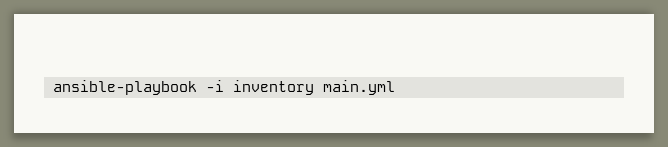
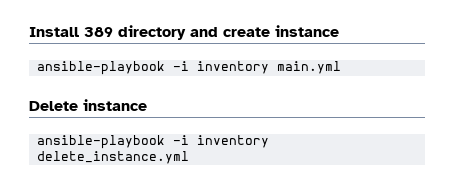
[53,80,396,95] ansible-playbook -i inventory main.yml -> [29,25,339,40] [37,61,342,75] [29,99,147,111] [37,135,270,149] [37,151,190,164] Install 389 directory and create instance // ansible-playbook -i inventory main.yml // Delete instance // ansible-playbook -i inventory delete_instance.yml

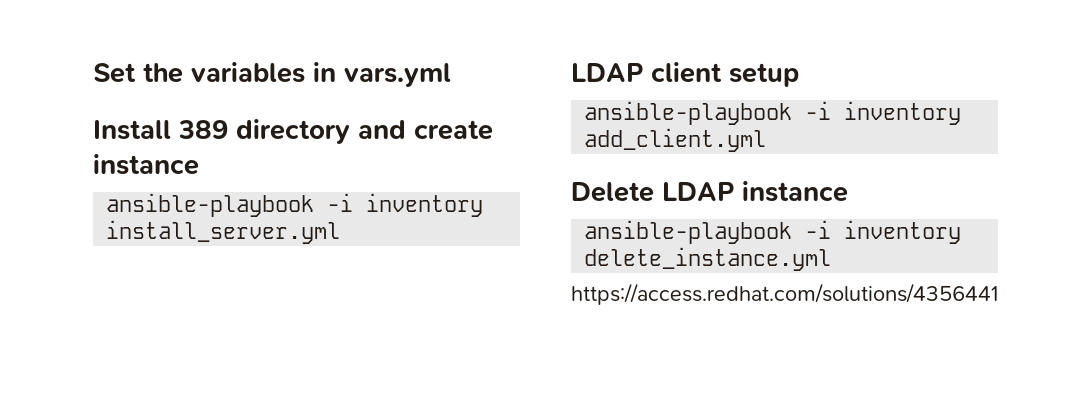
(29, 32) none -> [93,62,451,87] Set the variables in vars.yml //
[277,61,342,74] main.yml -> [106,220,341,244] [571,62,800,87] [584,101,962,125] [584,128,767,152] install_server.yml // LDAP client setup // ansible-playbook -i inventory add_client.yml
(78, 106) none -> [662,182,734,201] LDAP
(190, 157) none -> [571,283,998,305] // https://access.redhat.com/solutions/4356441

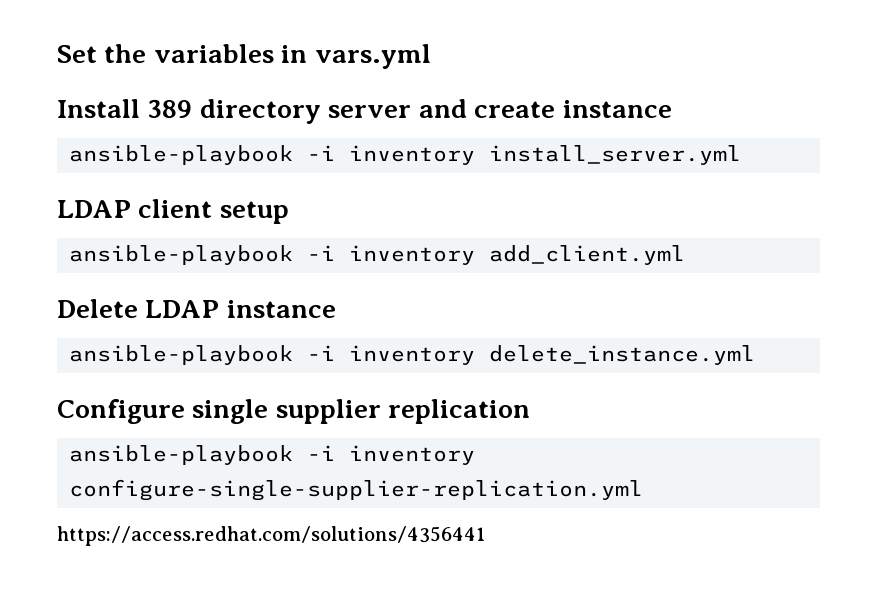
(350, 131) none -> [328,105,412,118] server
(832, 259) none -> [57,399,531,424] [69,445,476,465] [69,479,644,501] // Configure single supplier replication // ansible-playbook -i inventory configure-single-supplier-replication.yml

